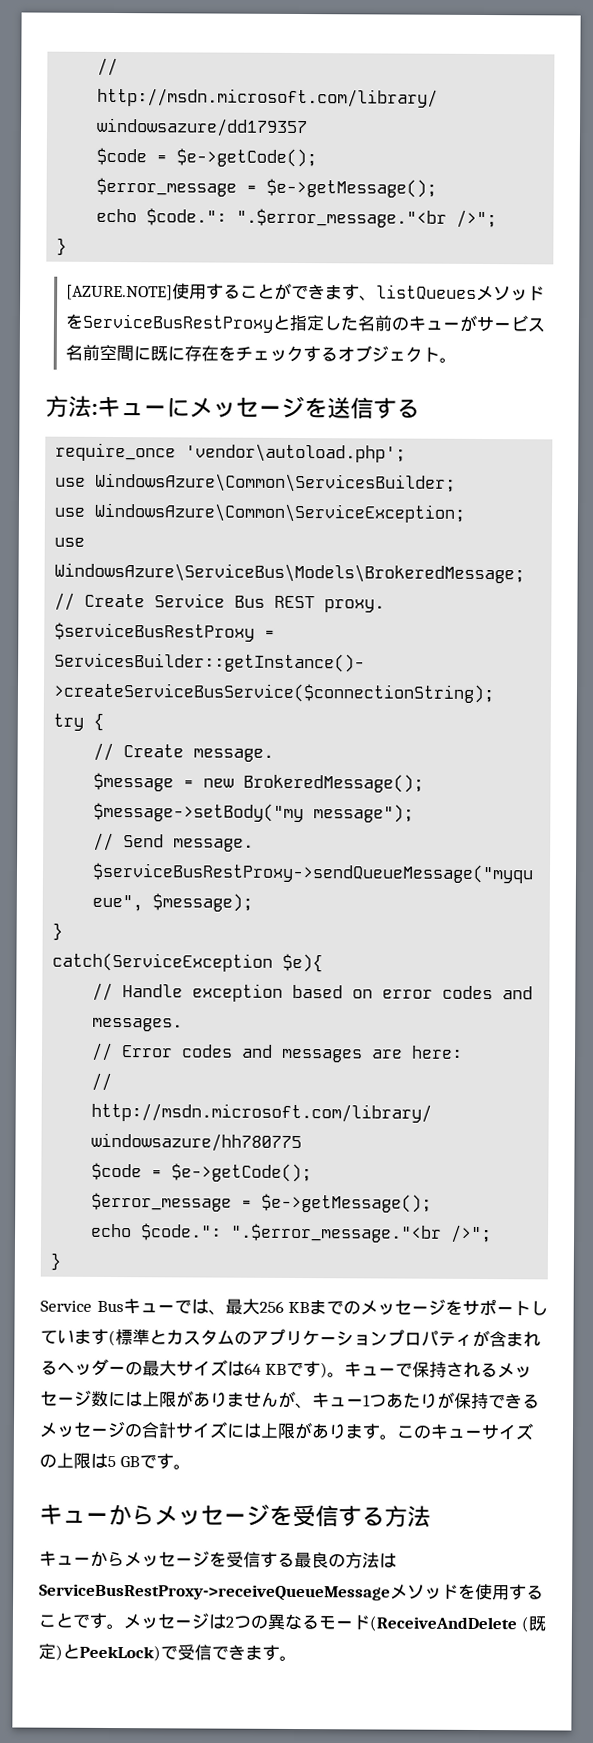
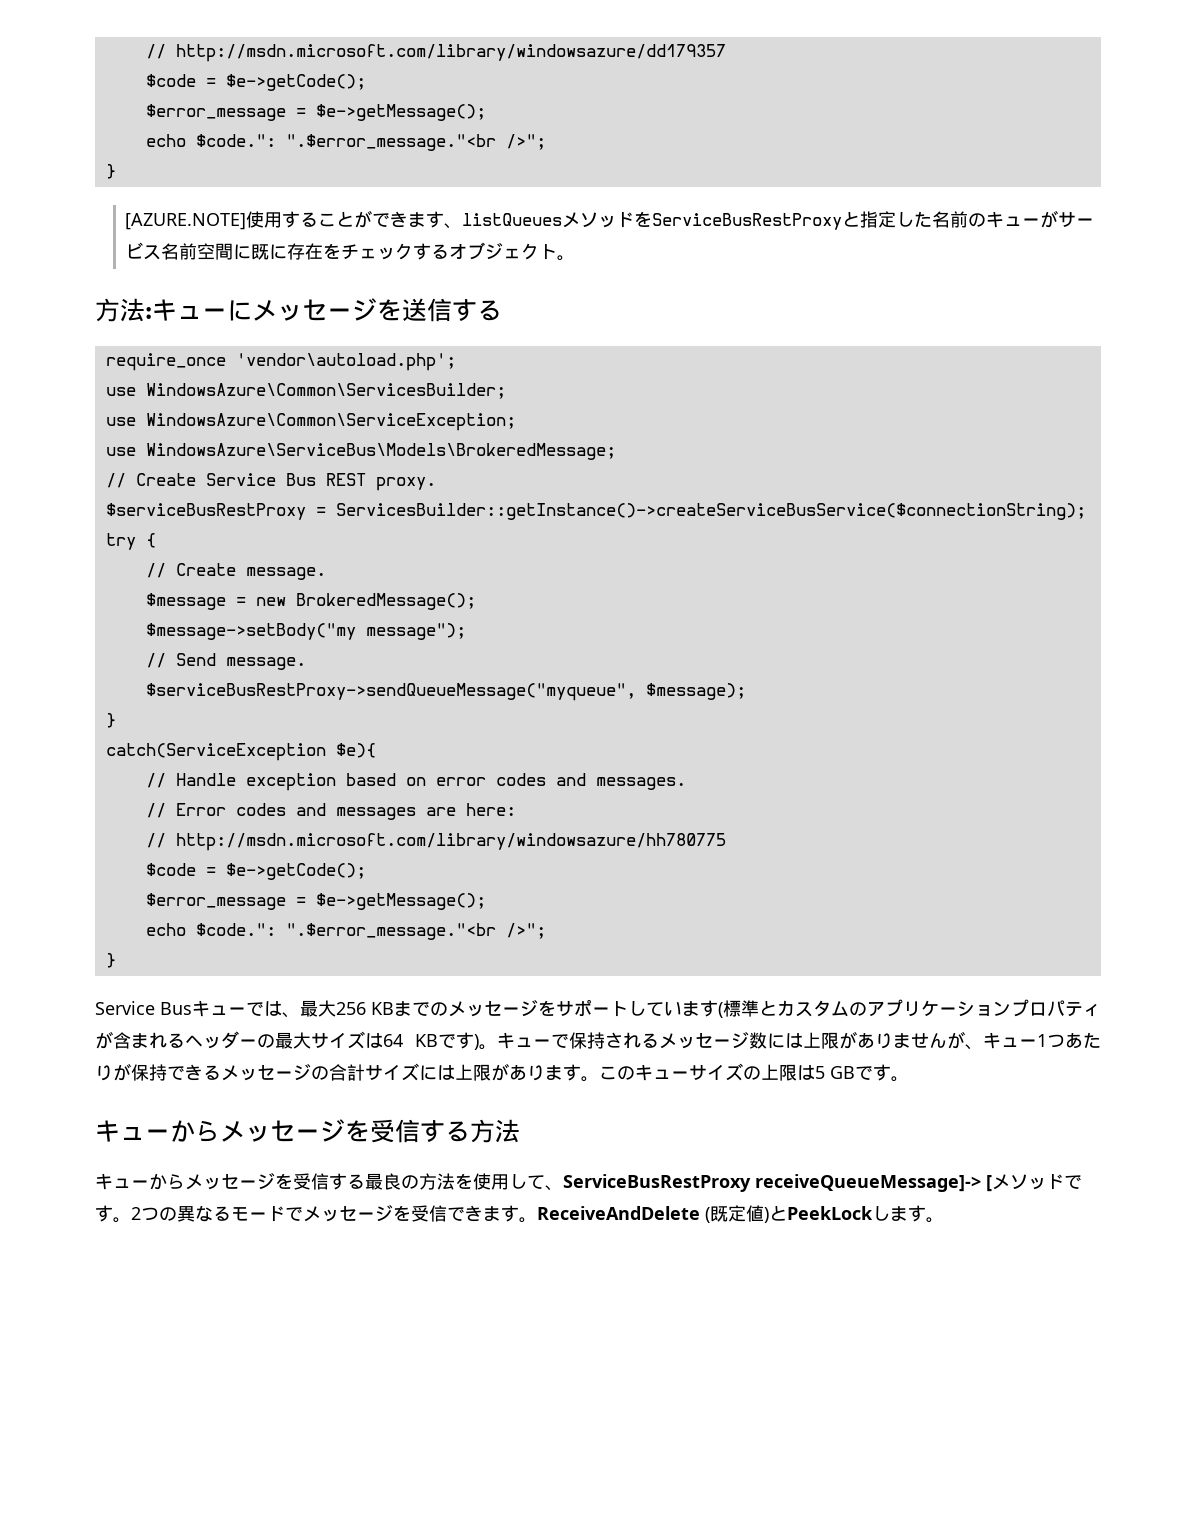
[379,1552,397,1568] [39,1583,544,1602] [38,1612,226,1630] はServiceBusRestProxy->receiveQueueMessageメソッドを使用することです。メッセージは -> [455,1173,1082,1192] [95,1205,131,1223] を使用して、ServiceBusRestProxy receiveQueueMessage]-> [メソッドです。
[369,1615,546,1633] [38,1643,246,1662] (ReceiveAndDelete (既定)とPeekLock)で受信でき -> [285,1205,890,1223] でメッセージを受信できます。ReceiveAndDelete (既定値)とPeekLockし

